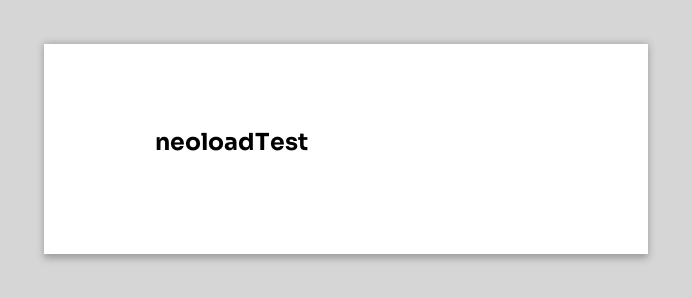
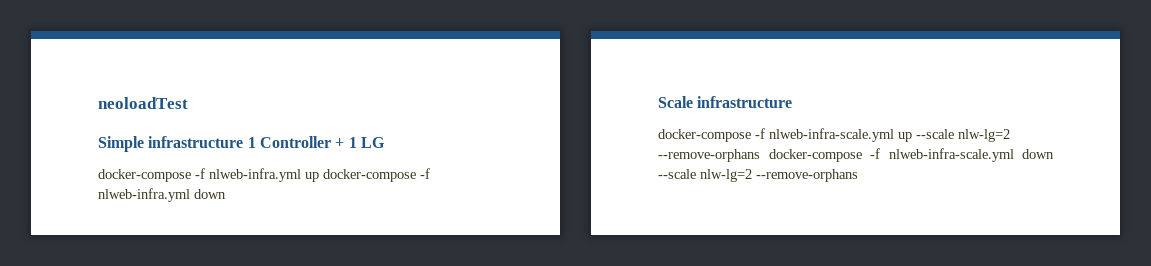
(308, 141) none -> [98,136,385,152] [98,168,430,182] [98,188,226,202] [658,96,793,108] [658,128,1010,142] [658,148,1054,162] [658,169,858,182] // Simple infrastructure 1 Controller + 1 LG // docker-compose -f nlweb-infra.yml up docker-compose -f nlweb-infra.yml down // Scale infrastructure // docker-compose -f nlweb-infra-scale.yml up --scale nlw-lg=2 --remove-orphans docker-compose -f nlweb-infra-scale.yml down --scale nlw-lg=2 --remove-orphans

